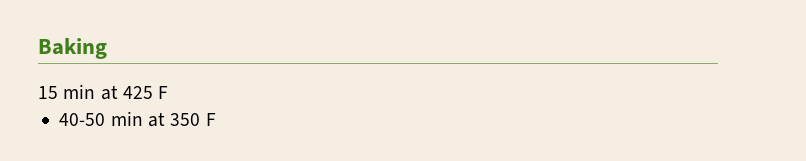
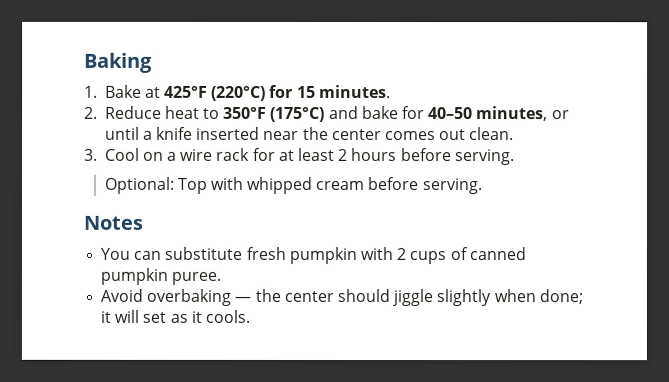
[38,84,169,100] [59,111,216,127] 15 min at 425 F // 40-50 min at 350 F -> [84,84,391,101] [84,105,570,122] [104,126,515,141] [84,147,515,166] [103,176,483,195] [83,215,143,230] [100,246,526,265] [100,267,222,285] [100,288,583,307] [100,309,250,323] 1. Bake at 425°F (220°C) for 15 minutes. // 2. Reduce heat to 350°F (175°C) and bake for 40–50 minutes, or until a knife inserted near the center comes out clean. // 3. Cool on a wire rack for at least 2 hours before serving. // Optional: Top with whipped cream before serving. // Notes // You can substitute fresh pumpkin with 2 cups of canned pumpkin puree. // Avoid overbaking — the center should jiggle slightly when done; it will set as it cools.

